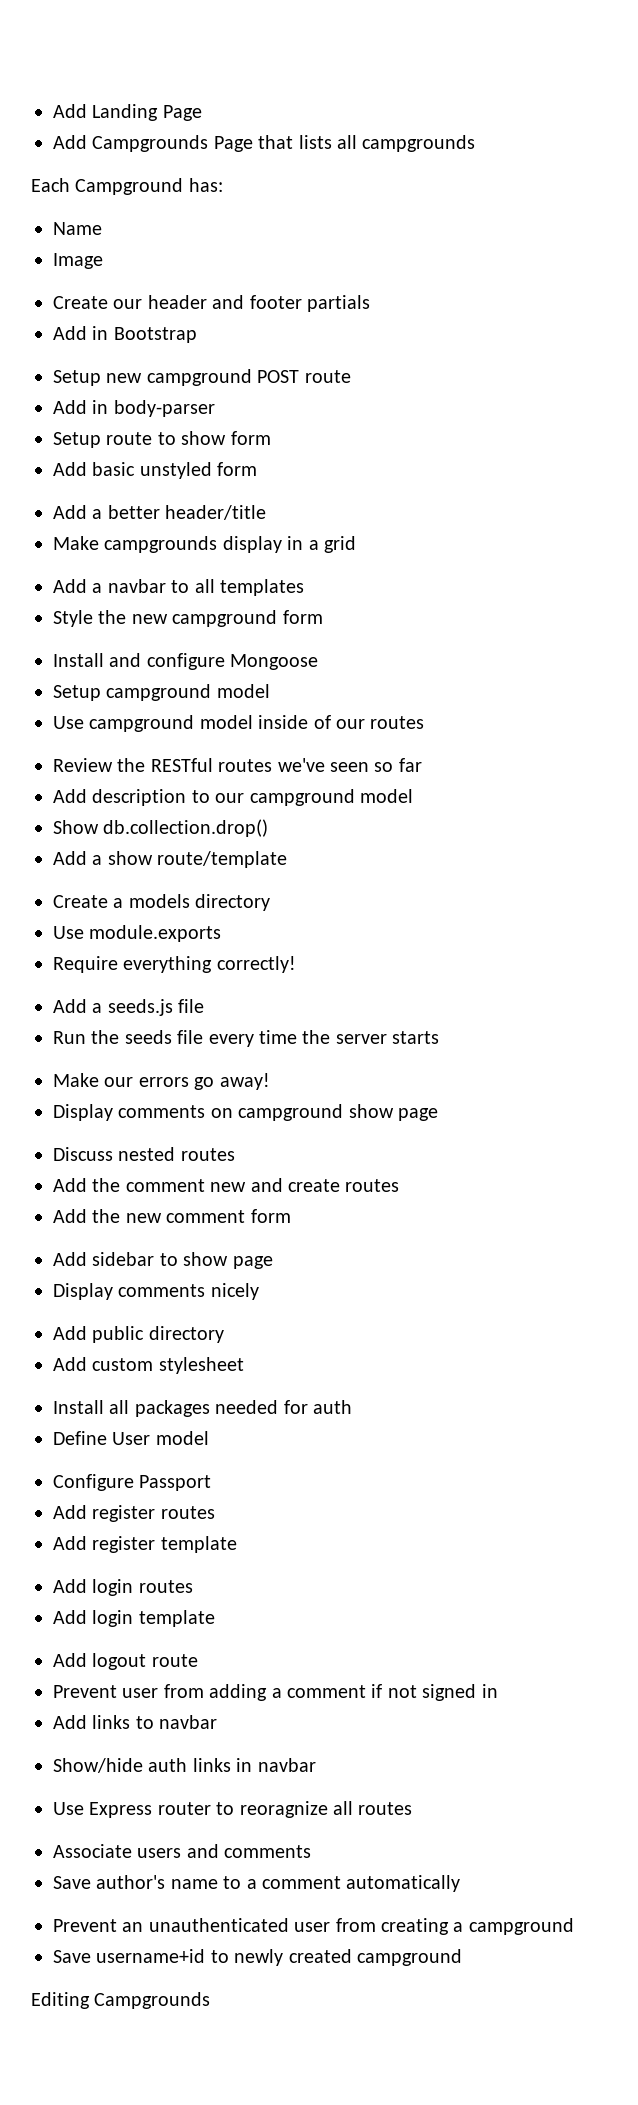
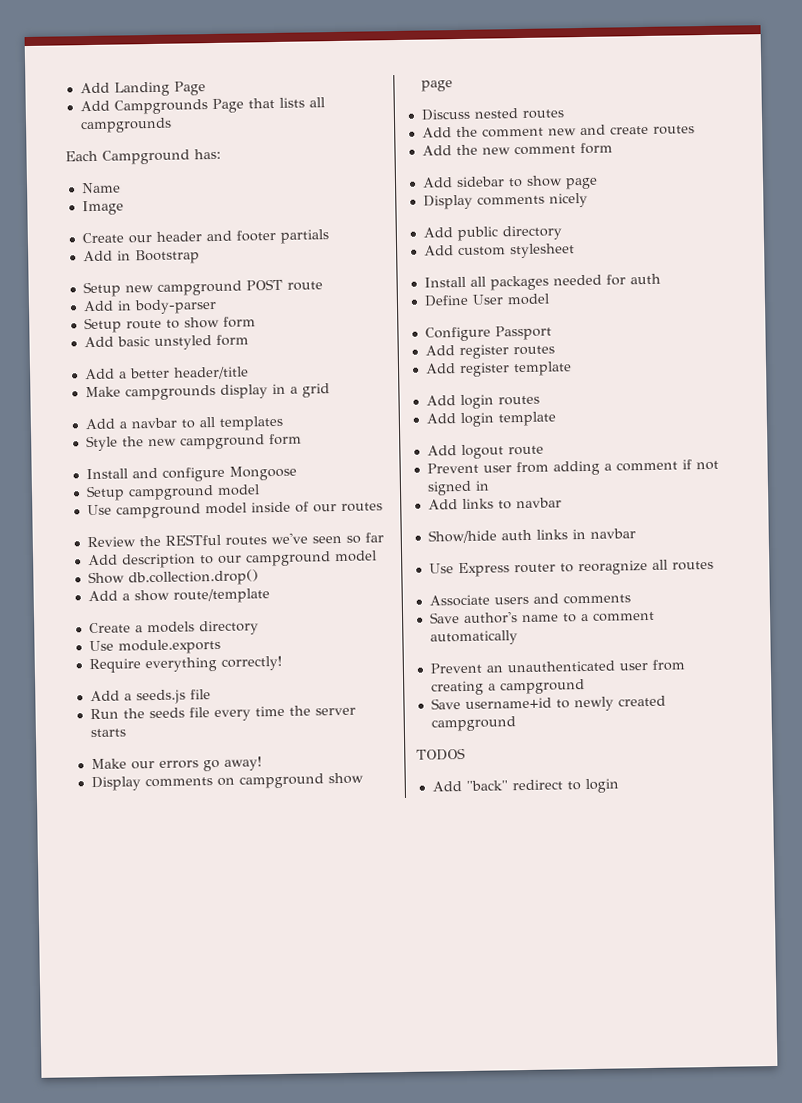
[31,1992,211,2009] Editing Campgrounds -> [416,747,466,761] [431,778,619,794] TODOS // Add "back" redirect to login

